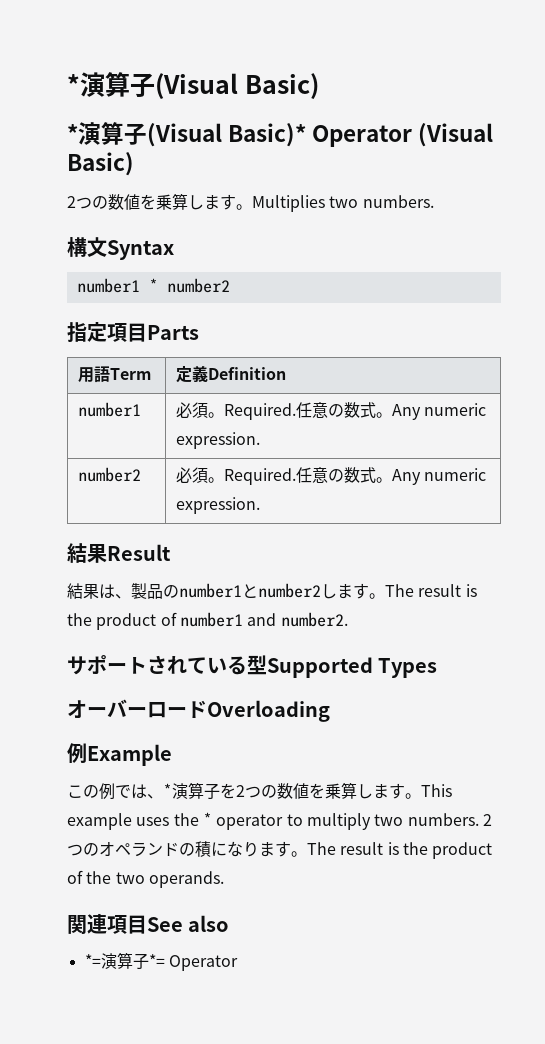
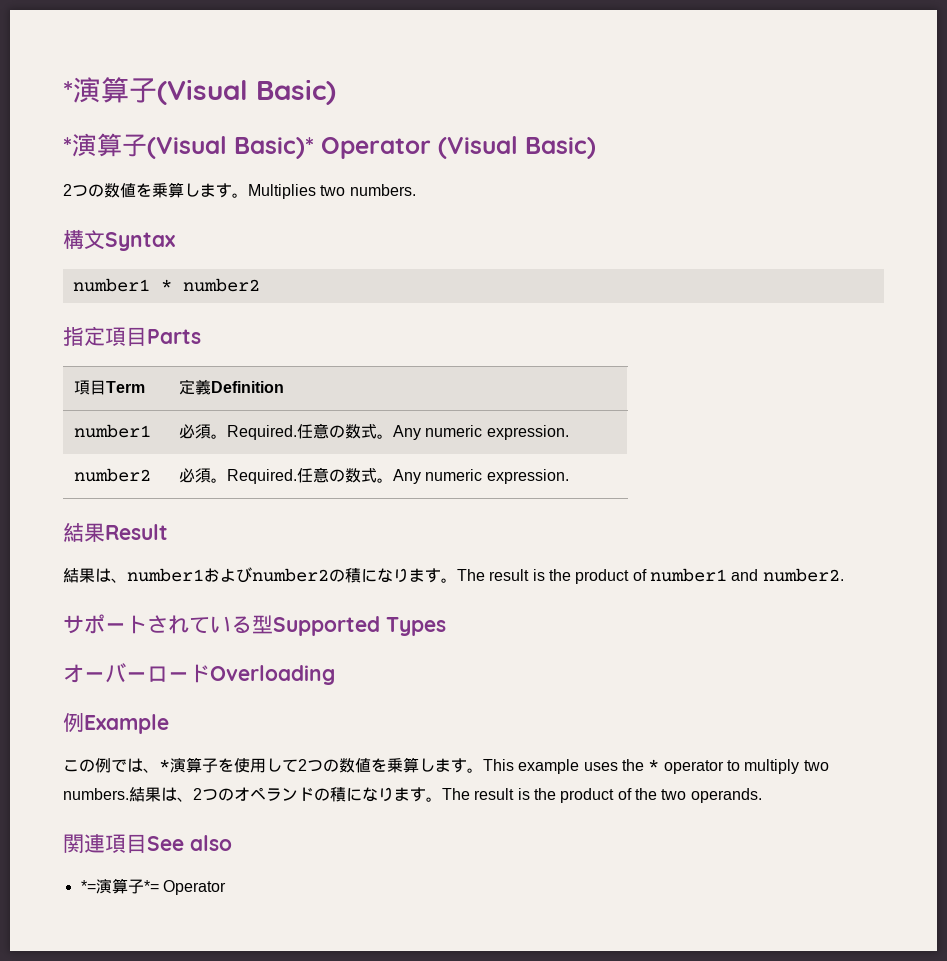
[77,366,110,383] 用語 -> [73,380,106,395] 項目
[131,583,337,599] 製品のnumber1とnumber2し -> [127,567,409,583] number1およびnumber2の積になり
(236, 791) none -> [234,758,298,773] 使用して
(479, 819) none -> [129,787,193,802] 結果は、

